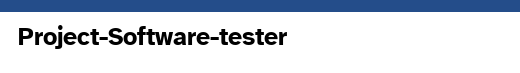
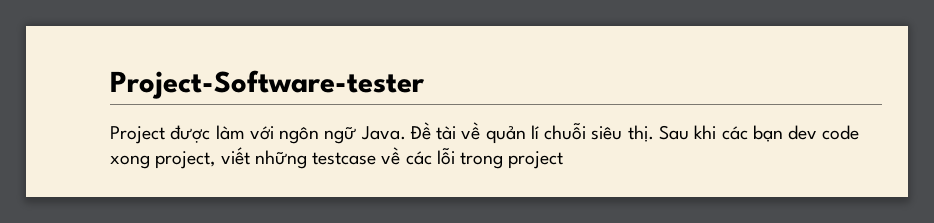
(287, 37) none -> [110,122,860,144] [110,147,564,169] // Project được làm với ngôn ngữ Java. Đề tài về quản lí chuỗi siêu thị. Sau khi các bạn dev code xong project, viết những testcase về các lỗi trong project

